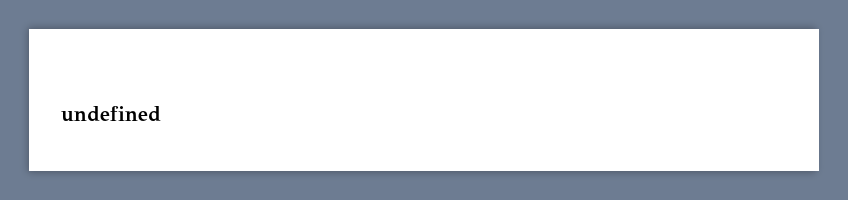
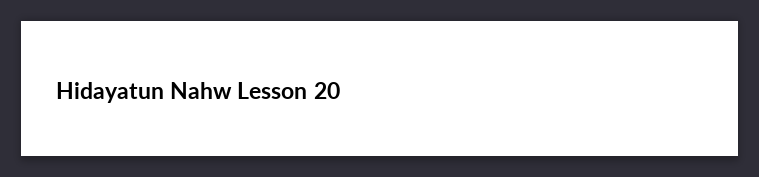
[61,106,161,122] undefined -> [56,82,340,103] Hidayatun Nahw Lesson 20

